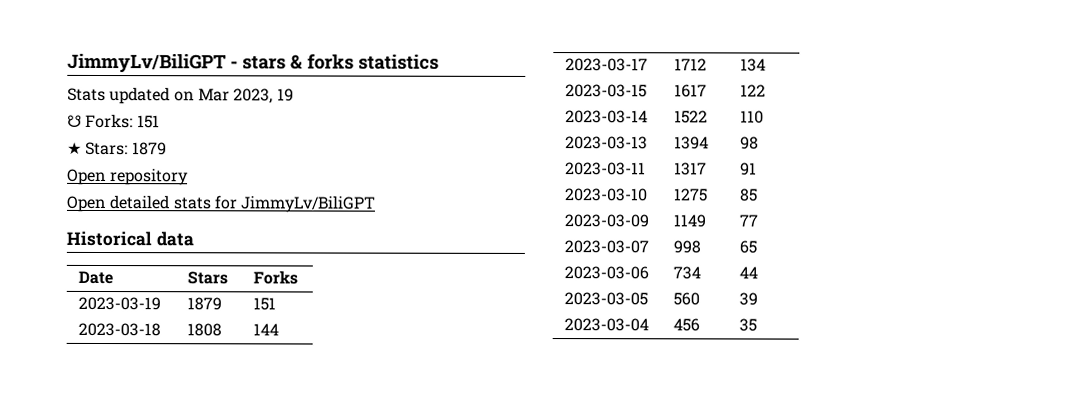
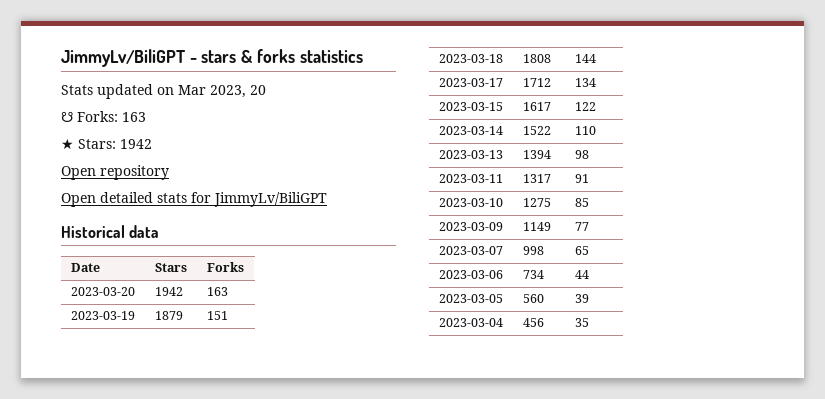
[276,88,294,102] 19 -> [250,85,266,95] 20
[136,115,160,129] 151 -> [122,112,146,122] 163
[131,142,167,156] 1879 -> [120,139,152,149] 1942
(299, 277) none -> [70,287,135,296] [154,287,183,296] [206,287,228,296] // 2023-03-20 | 1942 | 163

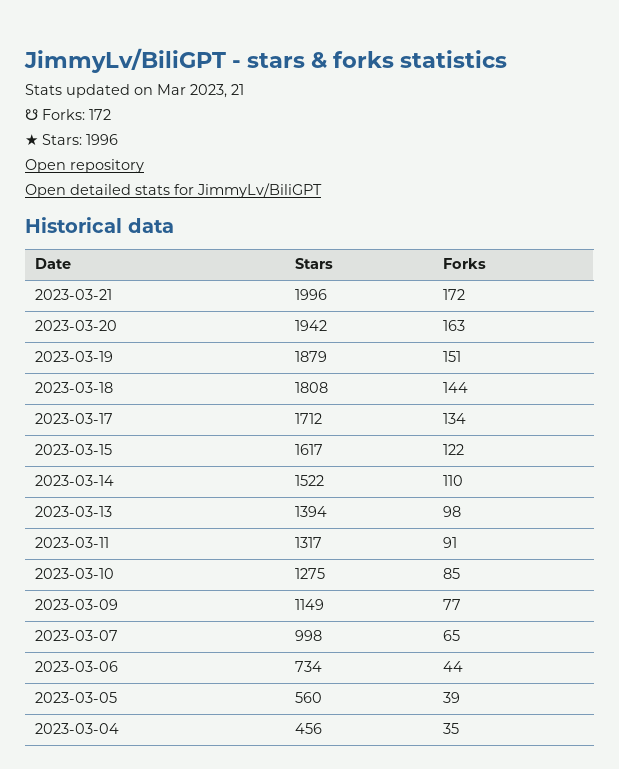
[250,85,266,95] 20 -> [231,84,244,95] 21
[122,112,146,122] 163 -> [89,109,111,120] 172
[120,139,152,149] 1942 -> [86,134,118,145] 1996
(244, 267) none -> [35,289,113,300] [295,289,328,300] [443,289,466,300] // 2023-03-21 | 1996 | 172

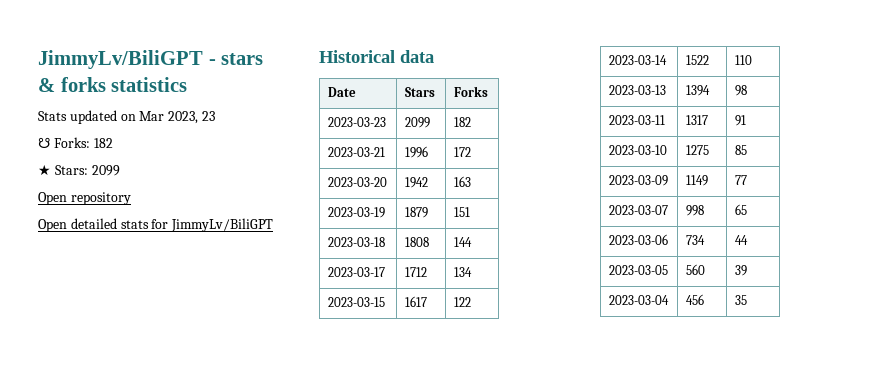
[231,84,244,95] 21 -> [201,111,215,121] 23
[89,109,111,120] 172 -> [93,138,113,148] 182
[86,134,118,145] 1996 -> [91,165,120,176] 2099
(487, 263) none -> [327,117,386,127] [404,117,430,128] [453,117,471,127] // 2023-03-23 | 2099 | 182

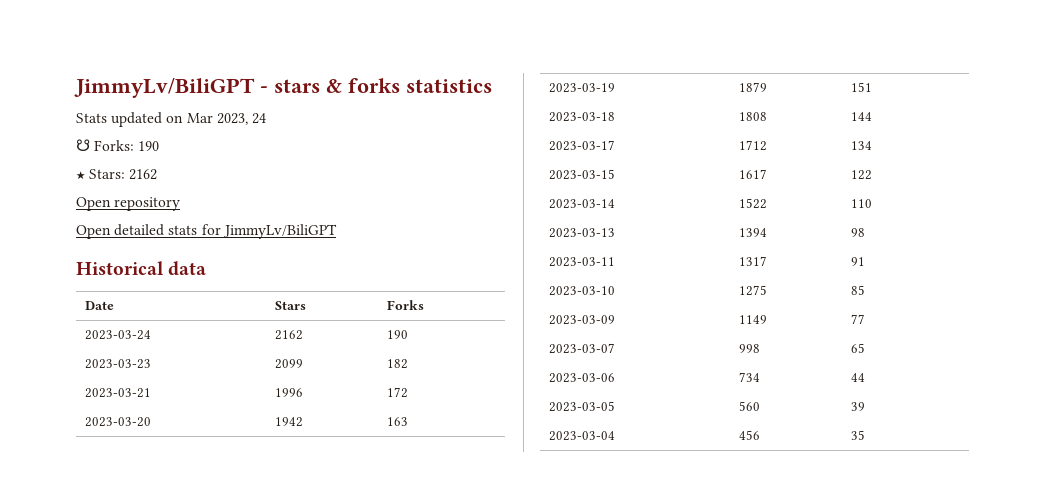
[201,111,215,121] 23 -> [251,113,266,124] 24
[93,138,113,148] 182 -> [138,141,160,151] 190
[91,165,120,176] 2099 -> [129,169,158,180] 2162
(488, 91) none -> [85,330,152,340] [275,330,304,340] [387,330,409,339] // 2023-03-24 | 2162 | 190

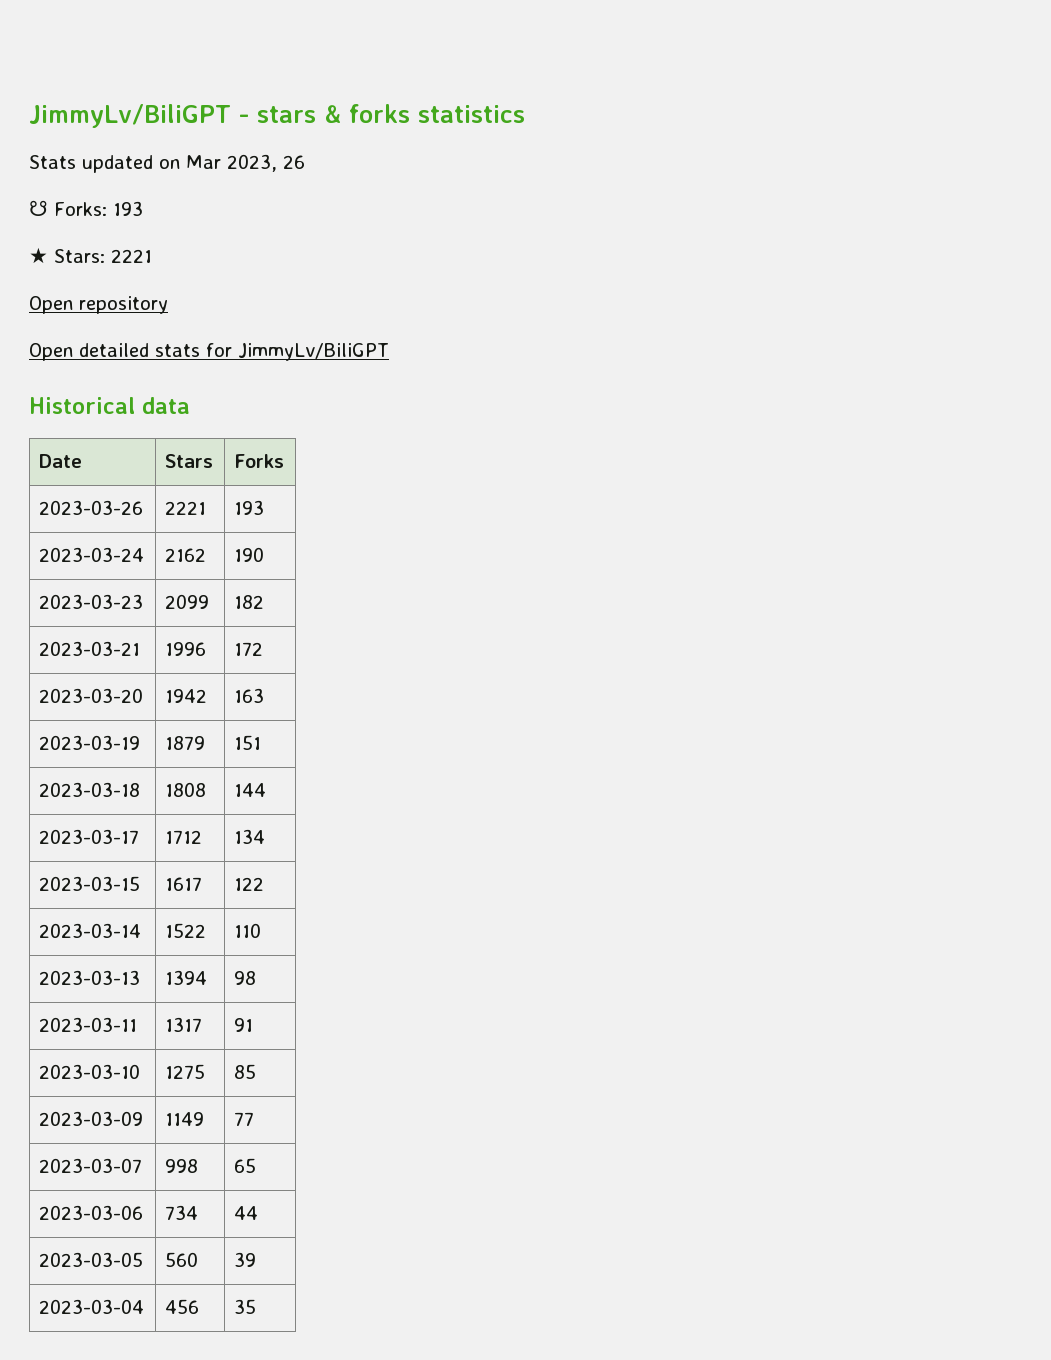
[251,113,266,124] 24 -> [283,155,305,169] 26
[138,141,160,151] 190 -> [113,201,143,216] 193
[129,169,158,180] 2162 -> [111,249,152,263] 2221
(425, 305) none -> [39,500,144,515] [165,501,207,515] [234,500,265,515] // 2023-03-26 | 2221 | 193

